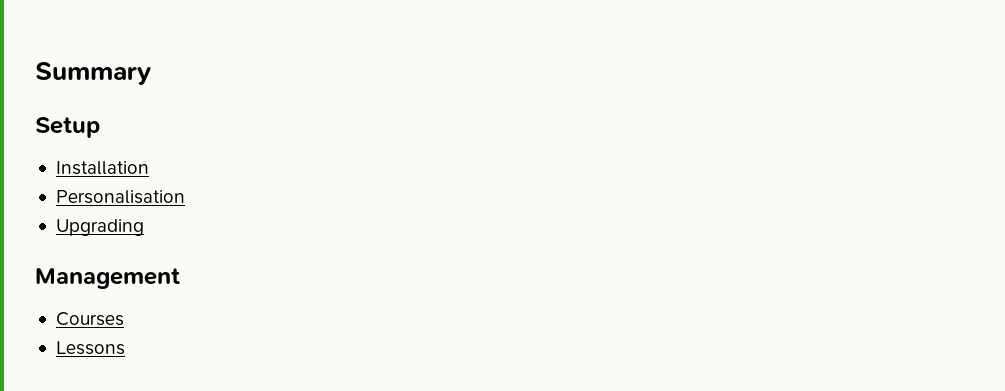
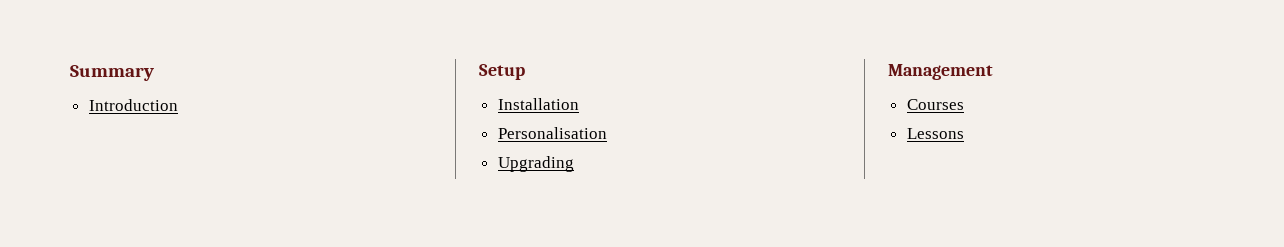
(151, 73) none -> [88,99,178,111] // Introduction

